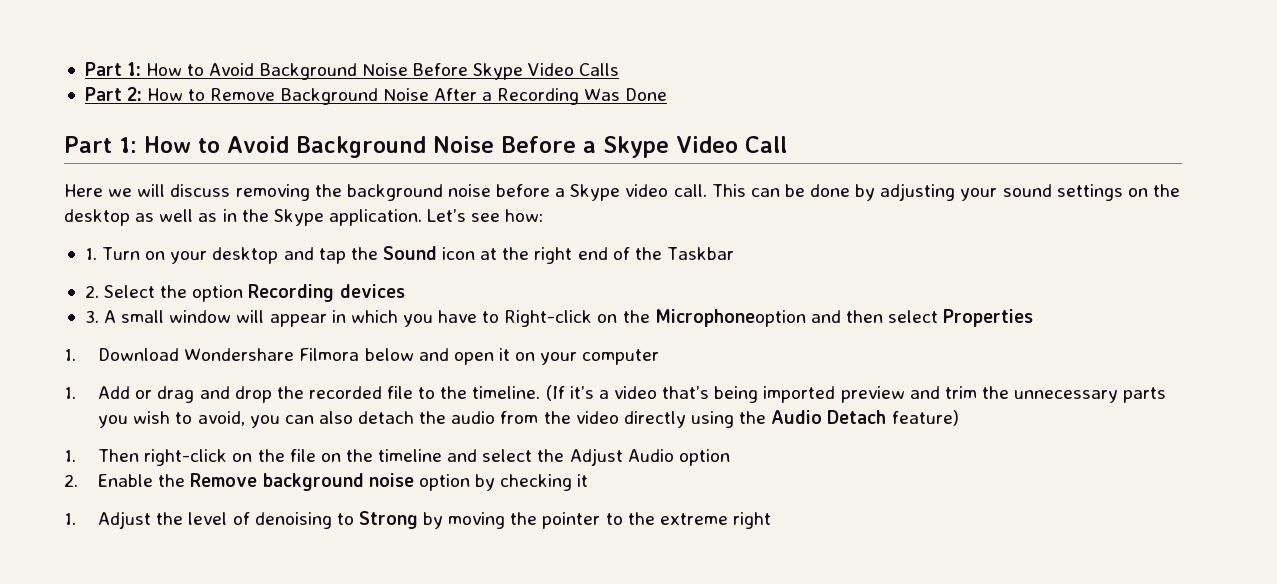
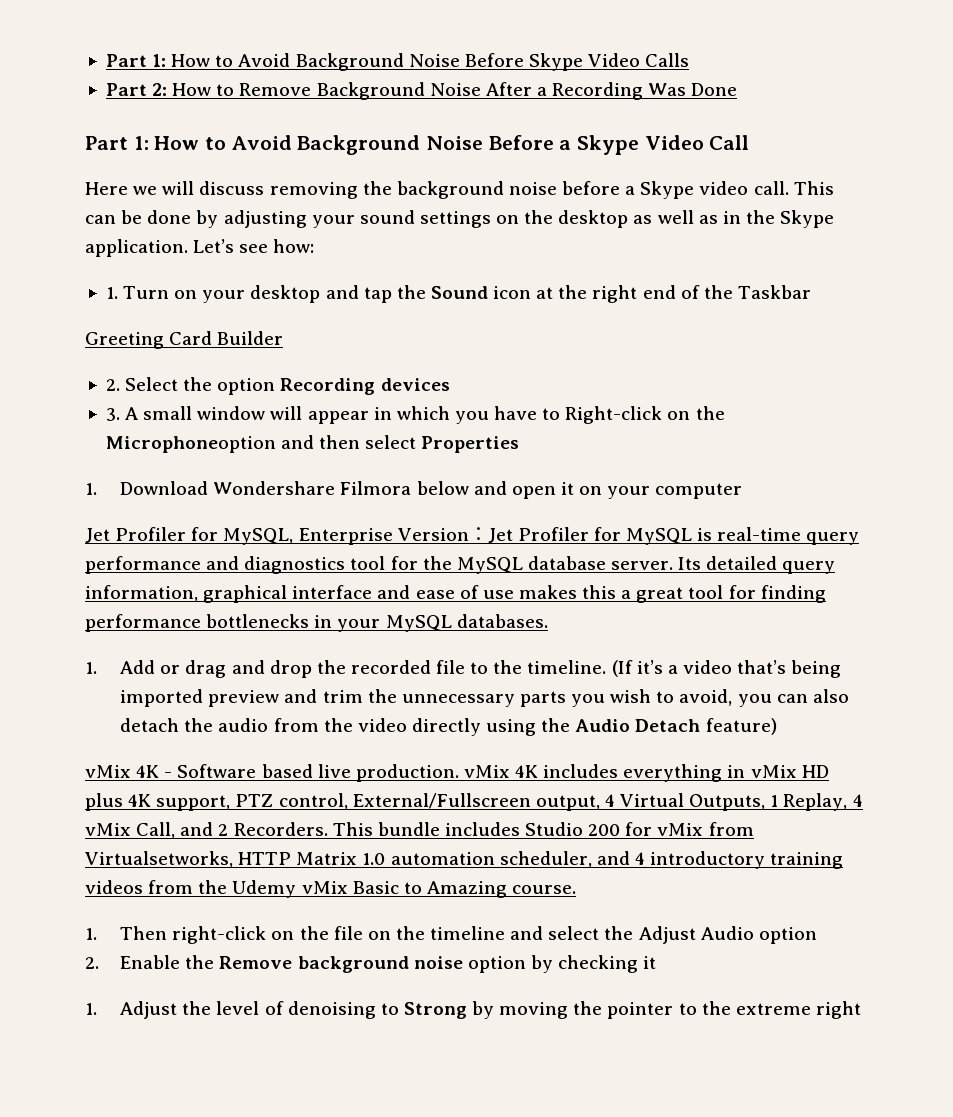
(734, 253) none -> [85,331,284,349] // Greeting Card Builder
(660, 357) none -> [85,527,860,545] [85,556,836,574] [85,585,826,603] [85,614,548,632] // Jet Profiler for MySQL, Enterprise Version：Jet Profiler for MySQL is real-time query performance and diagnostics tool for the MySQL database server. Its detailed query information, graphical interface and ease of use makes this a great tool for finding performance bottlenecks in your MySQL databases.
(959, 418) none -> [85,764,829,782] [85,793,863,811] [85,822,754,839] [85,851,844,869] [85,880,577,898] // vMix 4K - Software based live production. vMix 4K includes everything in vMix HD plus 4K support, PTZ control, External/Fullscreen output, 4 Virtual Outputs, 1 Replay, 4 vMix Call, and 2 Recorders. This bundle includes Studio 200 for vMix from Virtualsetworks, HTTP Matrix 1.0 automation scheduler, and 4 introductory training videos from the Udemy vMix Basic to Amazing course.

